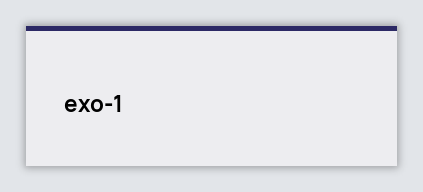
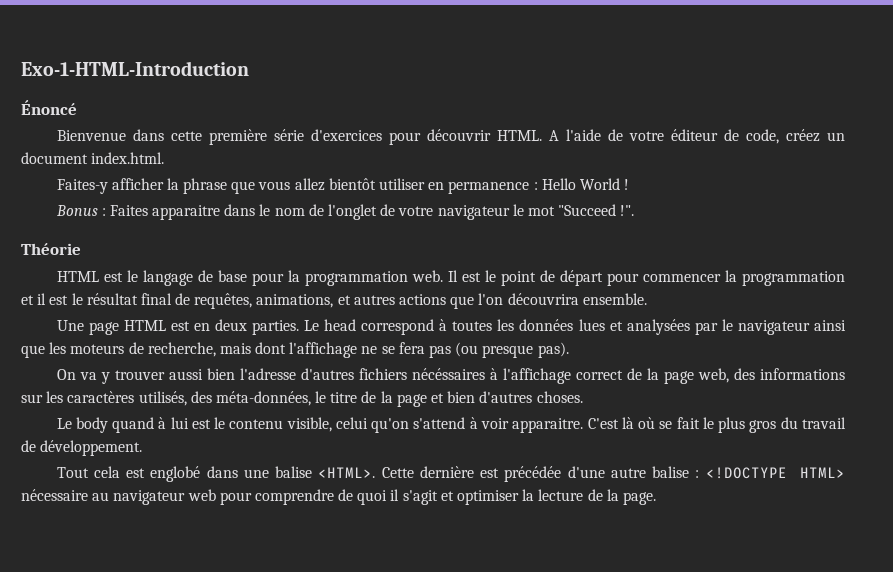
[64,95,123,112] exo-1 -> [21,61,249,76] [21,100,77,115] [56,129,845,145] [21,152,165,164] [56,178,630,194] [55,204,635,220] [21,243,81,255] [56,270,846,286] [21,293,647,309] [56,319,847,335] [21,342,569,358] [56,368,846,384] [21,391,583,407] [56,417,846,433] [21,440,143,456] [56,466,845,482] [21,489,656,505] Exo-1-HTML-Introduction // Énoncé // Bienvenue dans cette première série d'exercices pour découvrir HTML. A l'aide de votre éditeur de code, créez un document index.html. // Faites-y afficher la phrase que vous allez bientôt utiliser en permanence : Hello World ! // Bonus : Faites apparaitre dans le nom de l'onglet de votre navigateur le mot "Succeed !". // Théorie // HTML est le langage de base pour la programmation web. Il est le point de départ pour commencer la programmation et il est le résultat final de requêtes, animations, et autres actions que l'on découvrira ensemble. // Une page HTML est en deux parties. Le head correspond à toutes les données lues et analysées par le navigateur ainsi que les moteurs de recherche, mais dont l'affichage ne se fera pas (ou presque pas). // On va y trouver aussi bien l'adresse d'autres fichiers nécéssaires à l'affichage correct de la page web, des informations sur les caractères utilisés, des méta-données, le titre de la page et bien d'autres choses. // Le body quand à lui est le contenu visible, celui qu'on s'attend à voir apparaitre. C'est là où se fait le plus gros du travail de développement. // Tout cela est englobé dans une balise <HTML>. Cette dernière est précédée d'une autre balise : <!DOCTYPE HTML> nécessaire au navigateur web pour comprendre de quoi il s'agit et optimiser la lecture de la page.

